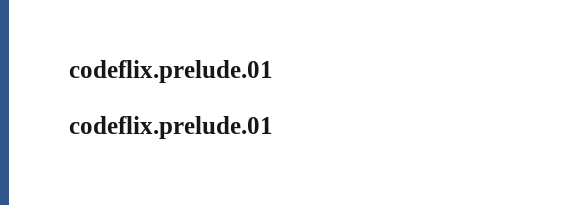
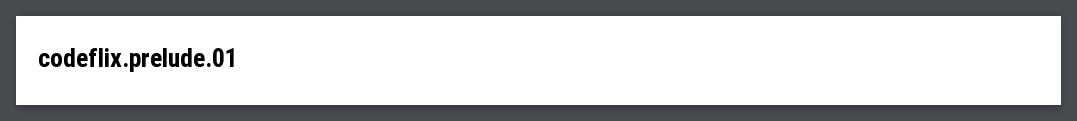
[69,60,273,83] [69,116,273,139] codeflix.prelude.01 // codeflix.prelude.01 -> [38,48,238,72] codeflix.prelude.01

